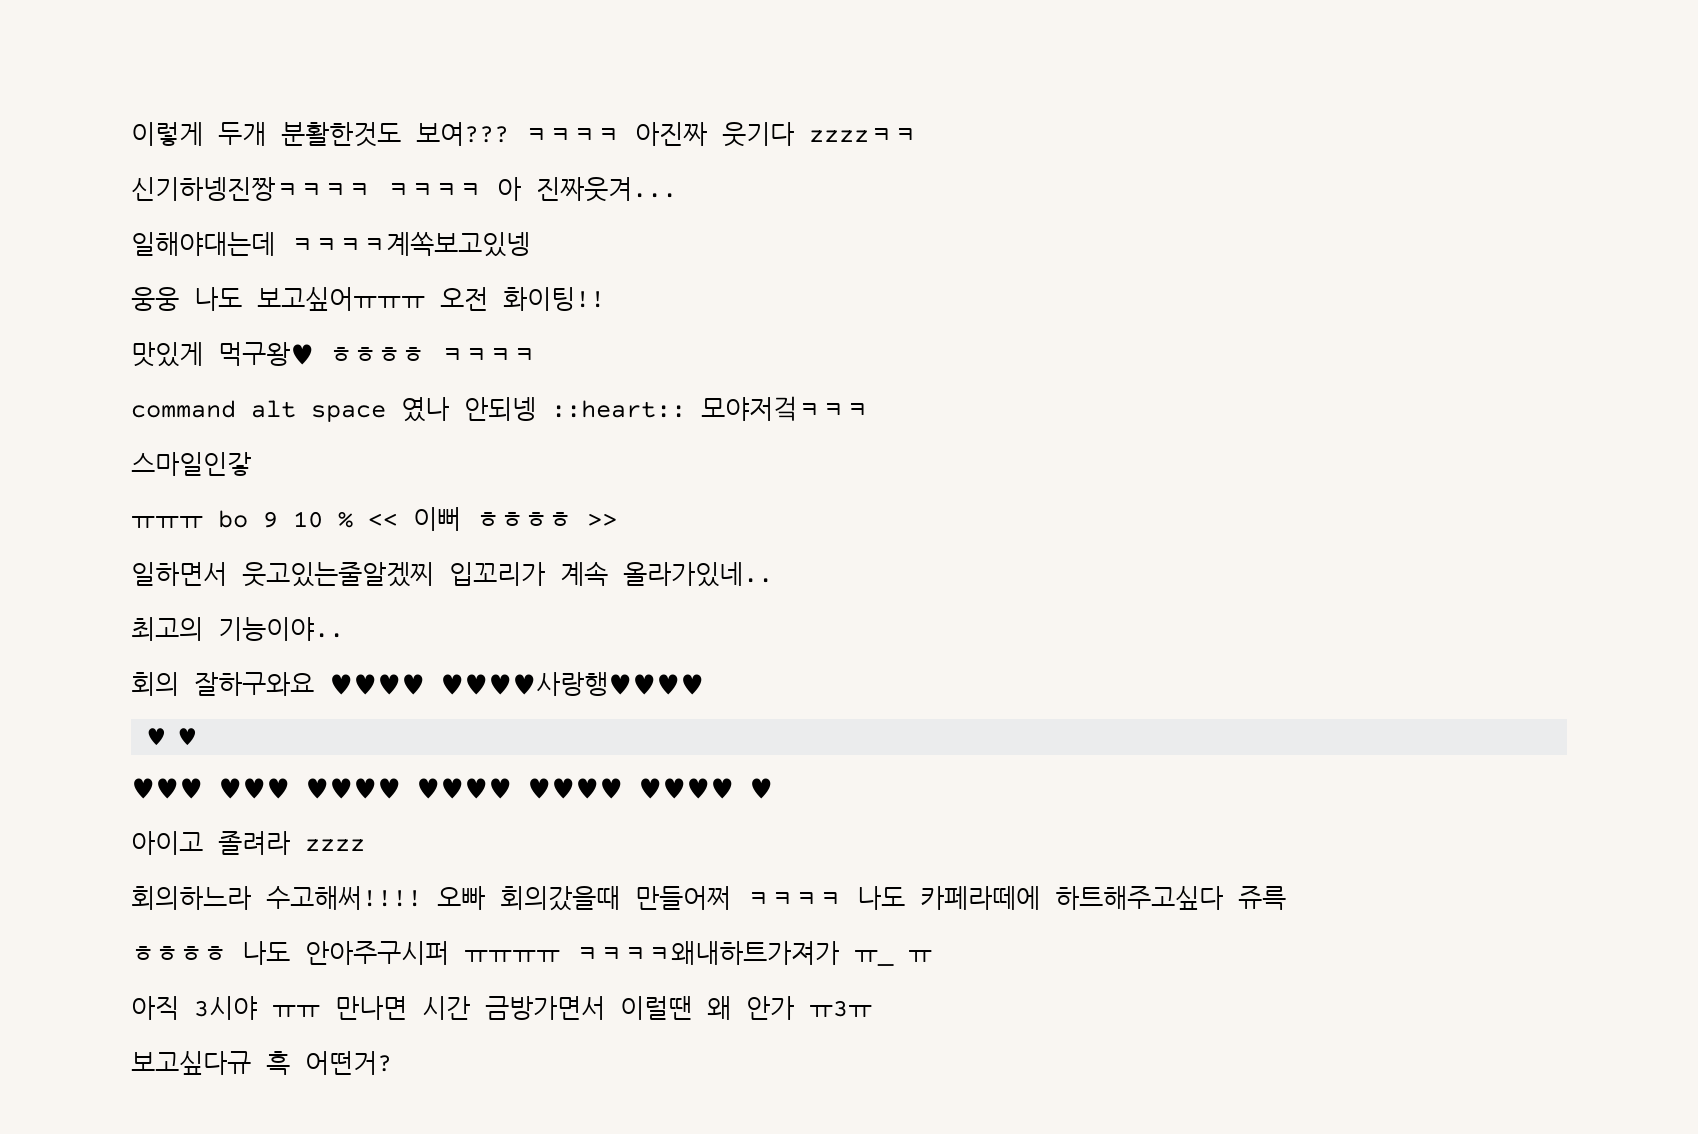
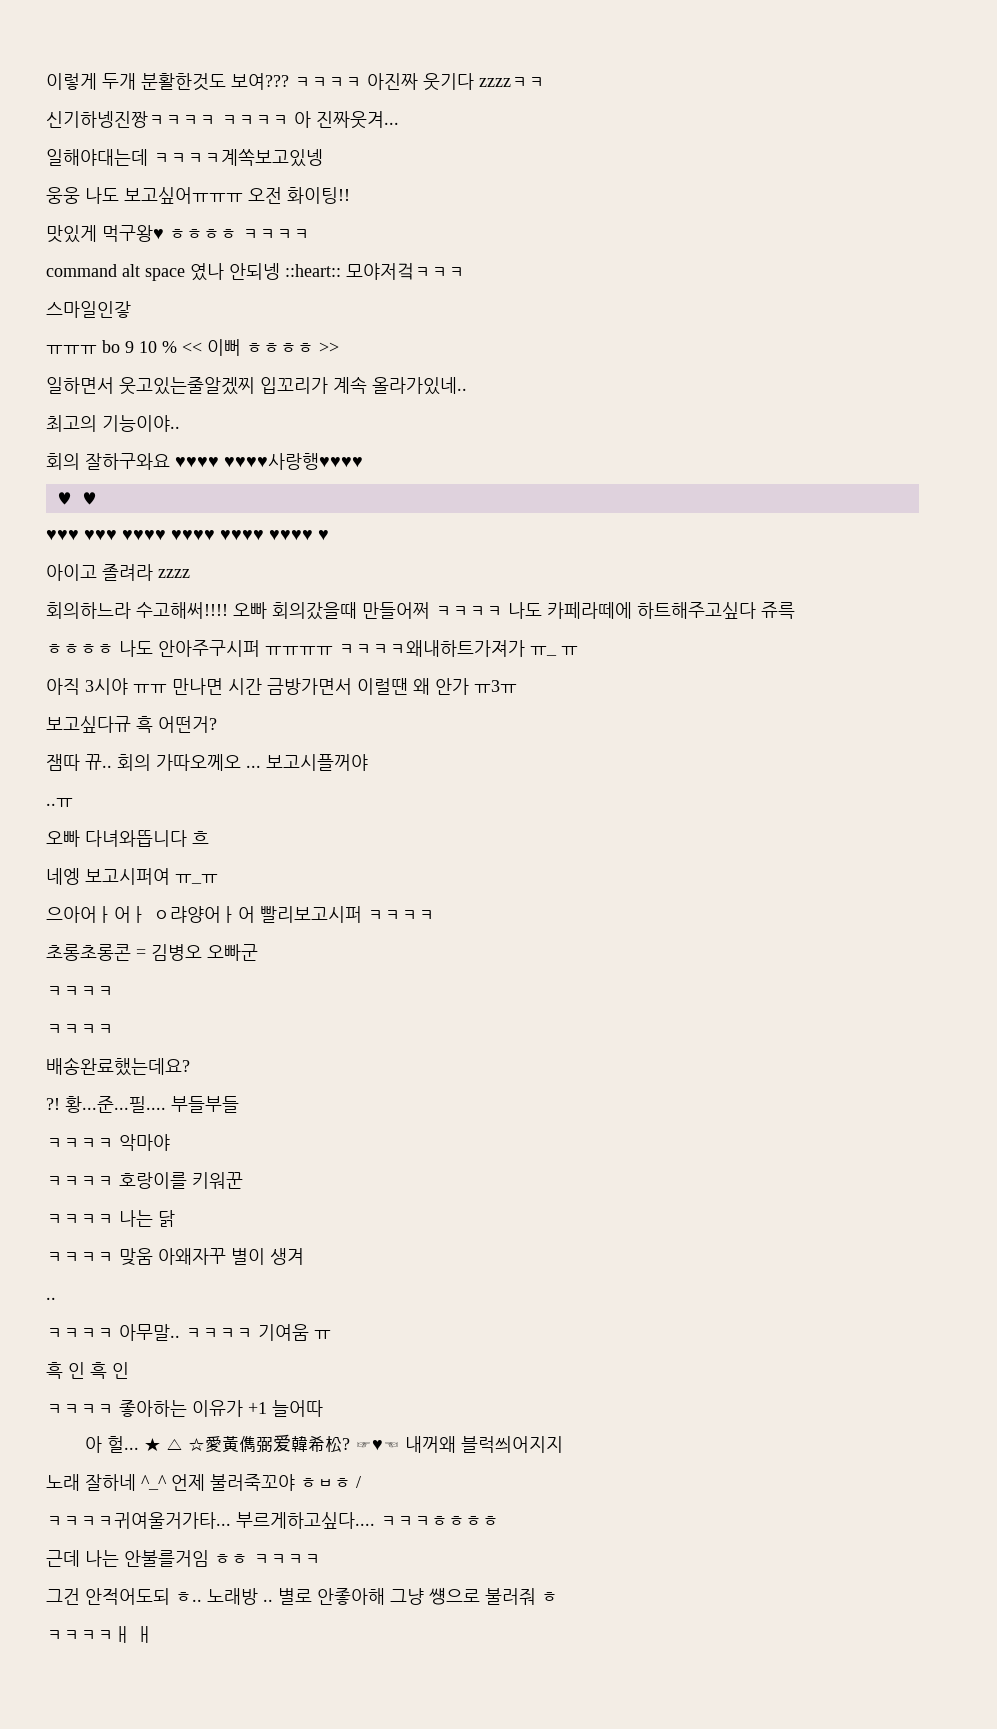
(392, 1063) none -> [46,754,368,771] [46,798,73,807] [46,830,209,847] [46,868,218,885] [46,906,435,923] [46,944,258,961] [46,986,114,996] [46,1024,114,1034] [46,1057,190,1076] [46,1096,239,1113] [46,1134,170,1151] [46,1172,243,1189] [46,1210,175,1227] [46,1248,304,1266] [46,1297,56,1300] [46,1324,331,1341] [46,1362,129,1379] [46,1400,323,1417] [84,1434,563,1453] [46,1474,361,1491] [46,1512,499,1529] [46,1550,321,1567] [46,1587,558,1605] [46,1626,153,1643] // 잼따 뀨.. 회의 가따오께오 ... 보고시플꺼야 // ..ㅠ // 오빠 다녀와뜹니다 흐 // 네엥 보고시퍼여 ㅠ_ㅠ // 으아어ㅏ어ㅏ ㅇ랴양어ㅏ어 빨리보고시퍼 ㅋㅋㅋㅋ // 초롱초롱콘 = 김병오 오빠군 // ㅋㅋㅋㅋ // ㅋㅋㅋㅋ // 배송완료했는데요? // ?! 황...준...필.... 부들부들 // ㅋㅋㅋㅋ 악마야 // ㅋㅋㅋㅋ 호랑이를 키워꾼 // ㅋㅋㅋㅋ 나는 닭 // ㅋㅋㅋㅋ 맞움 아왜자꾸 별이 생겨 // .. // ㅋㅋㅋㅋ 아무말.. ㅋㅋㅋㅋ 기여움 ㅠ // 흑 인 흑 인 // ㅋㅋㅋㅋ 좋아하는 이유가 +1 늘어따 // 아 헐... ★ △ ☆愛黃儁弼爱韓希松? ☞♥☜ 내꺼왜 블럭씌어지지 // 노래 잘하네 ^_^ 언제 불러죽꼬야 ㅎㅂㅎ / // ㅋㅋㅋㅋ귀여울거가타... 부르게하고싶다.... ㅋㅋㅋㅎㅎㅎㅎ // 근데 나는 안불를거임 ㅎㅎ ㅋㅋㅋㅋ // 그건 안적어도되 ㅎ.. 노래방 .. 별로 안좋아해 그냥 썡으로 불러줘 ㅎ // ㅋㅋㅋㅋㅐ ㅐ

